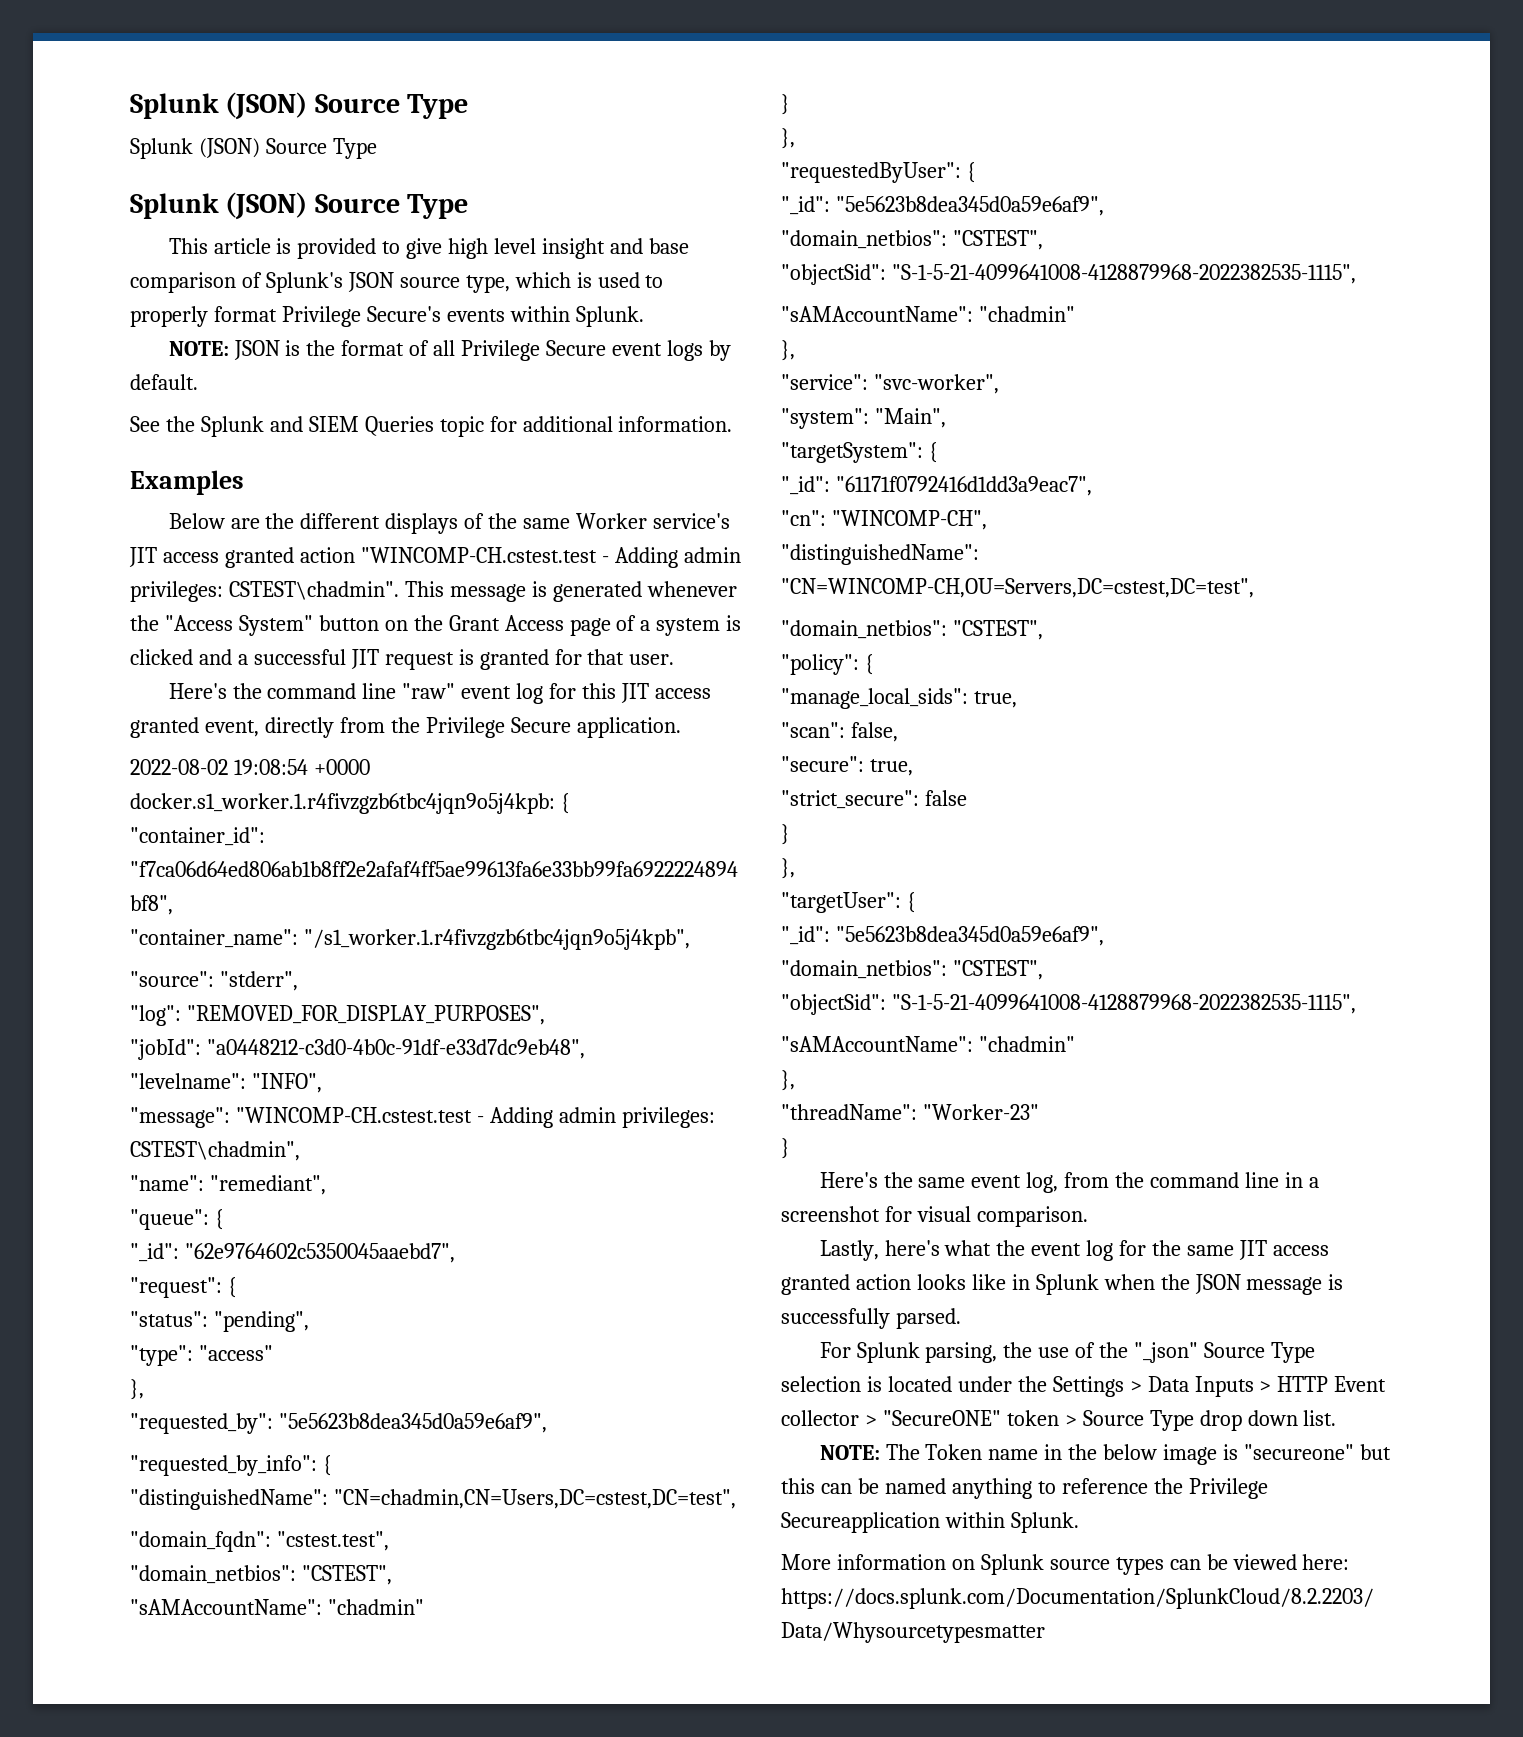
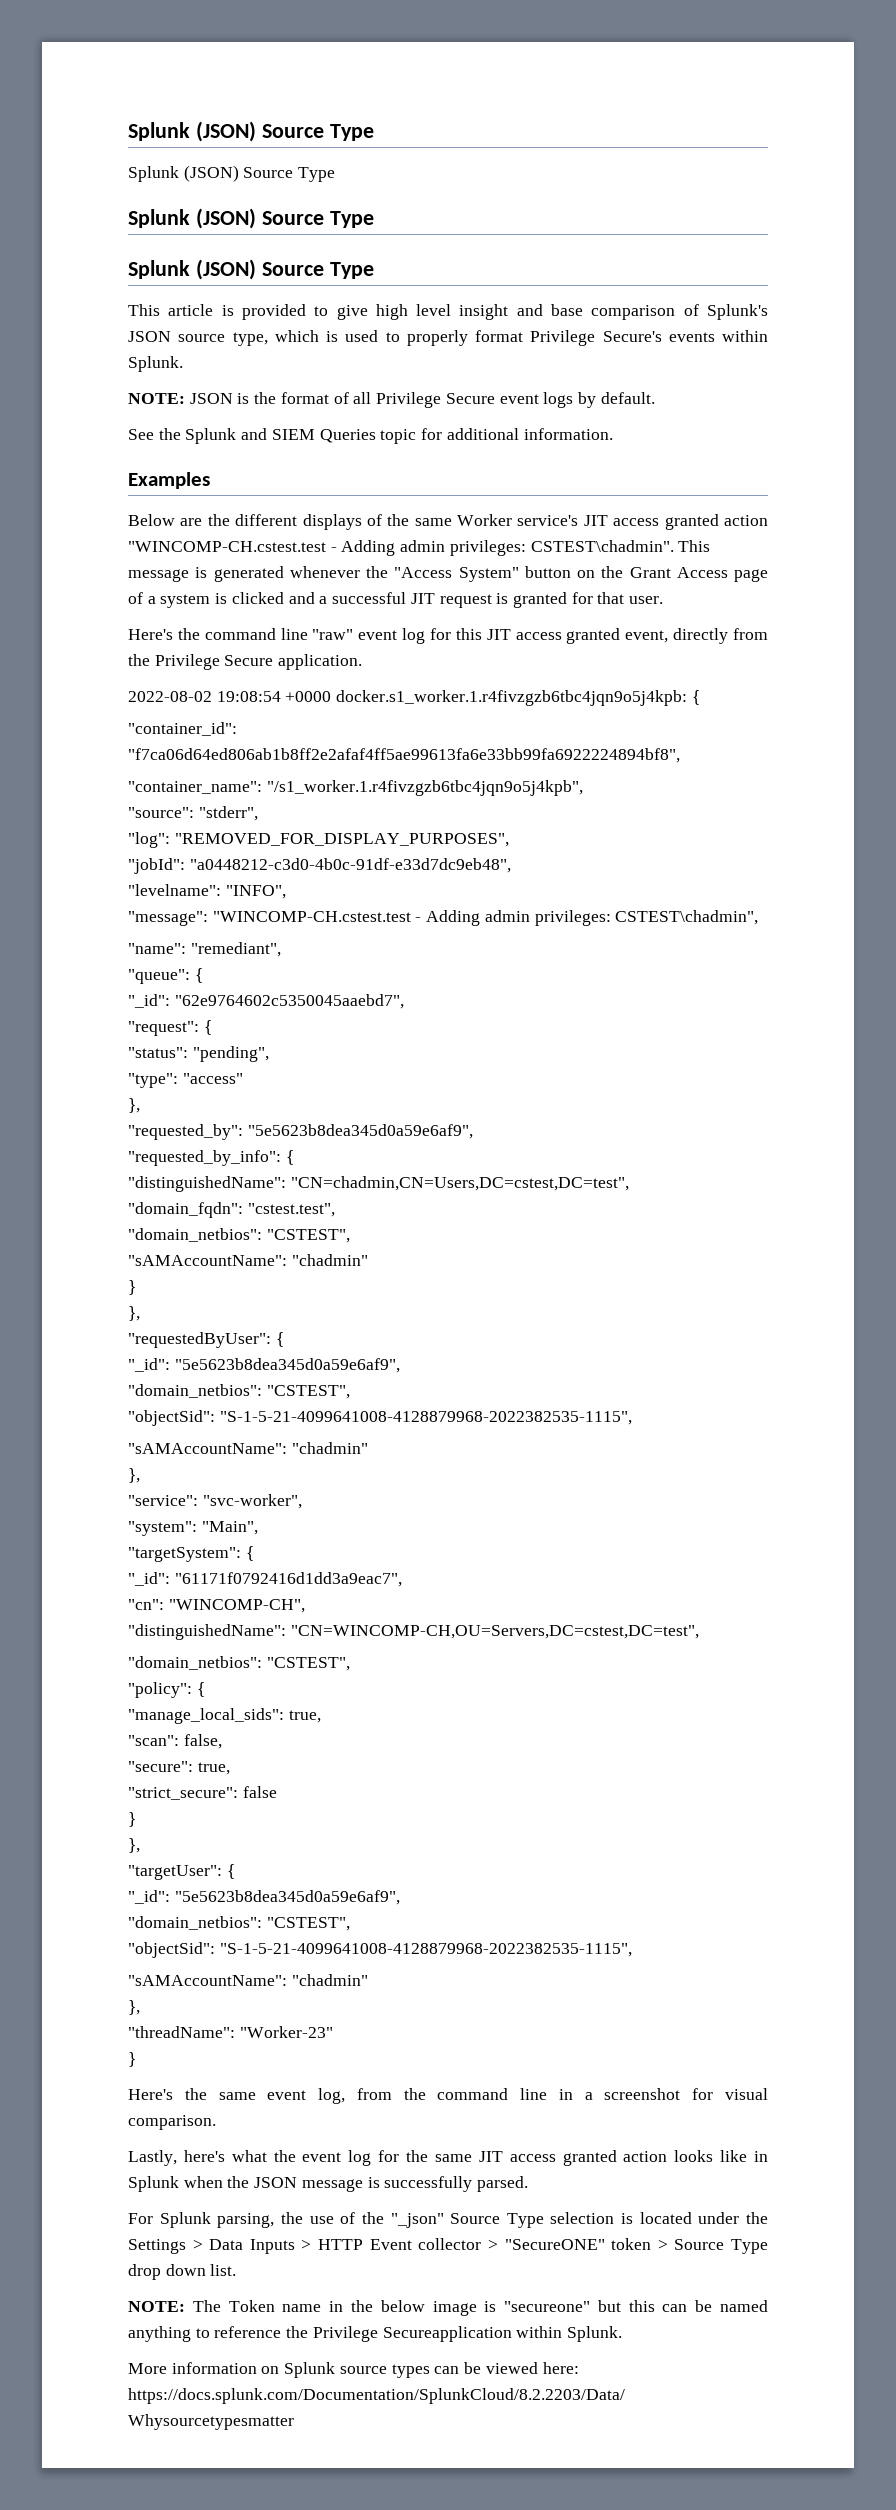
(469, 206) none -> [128,259,374,280] // Splunk (JSON) Source Type

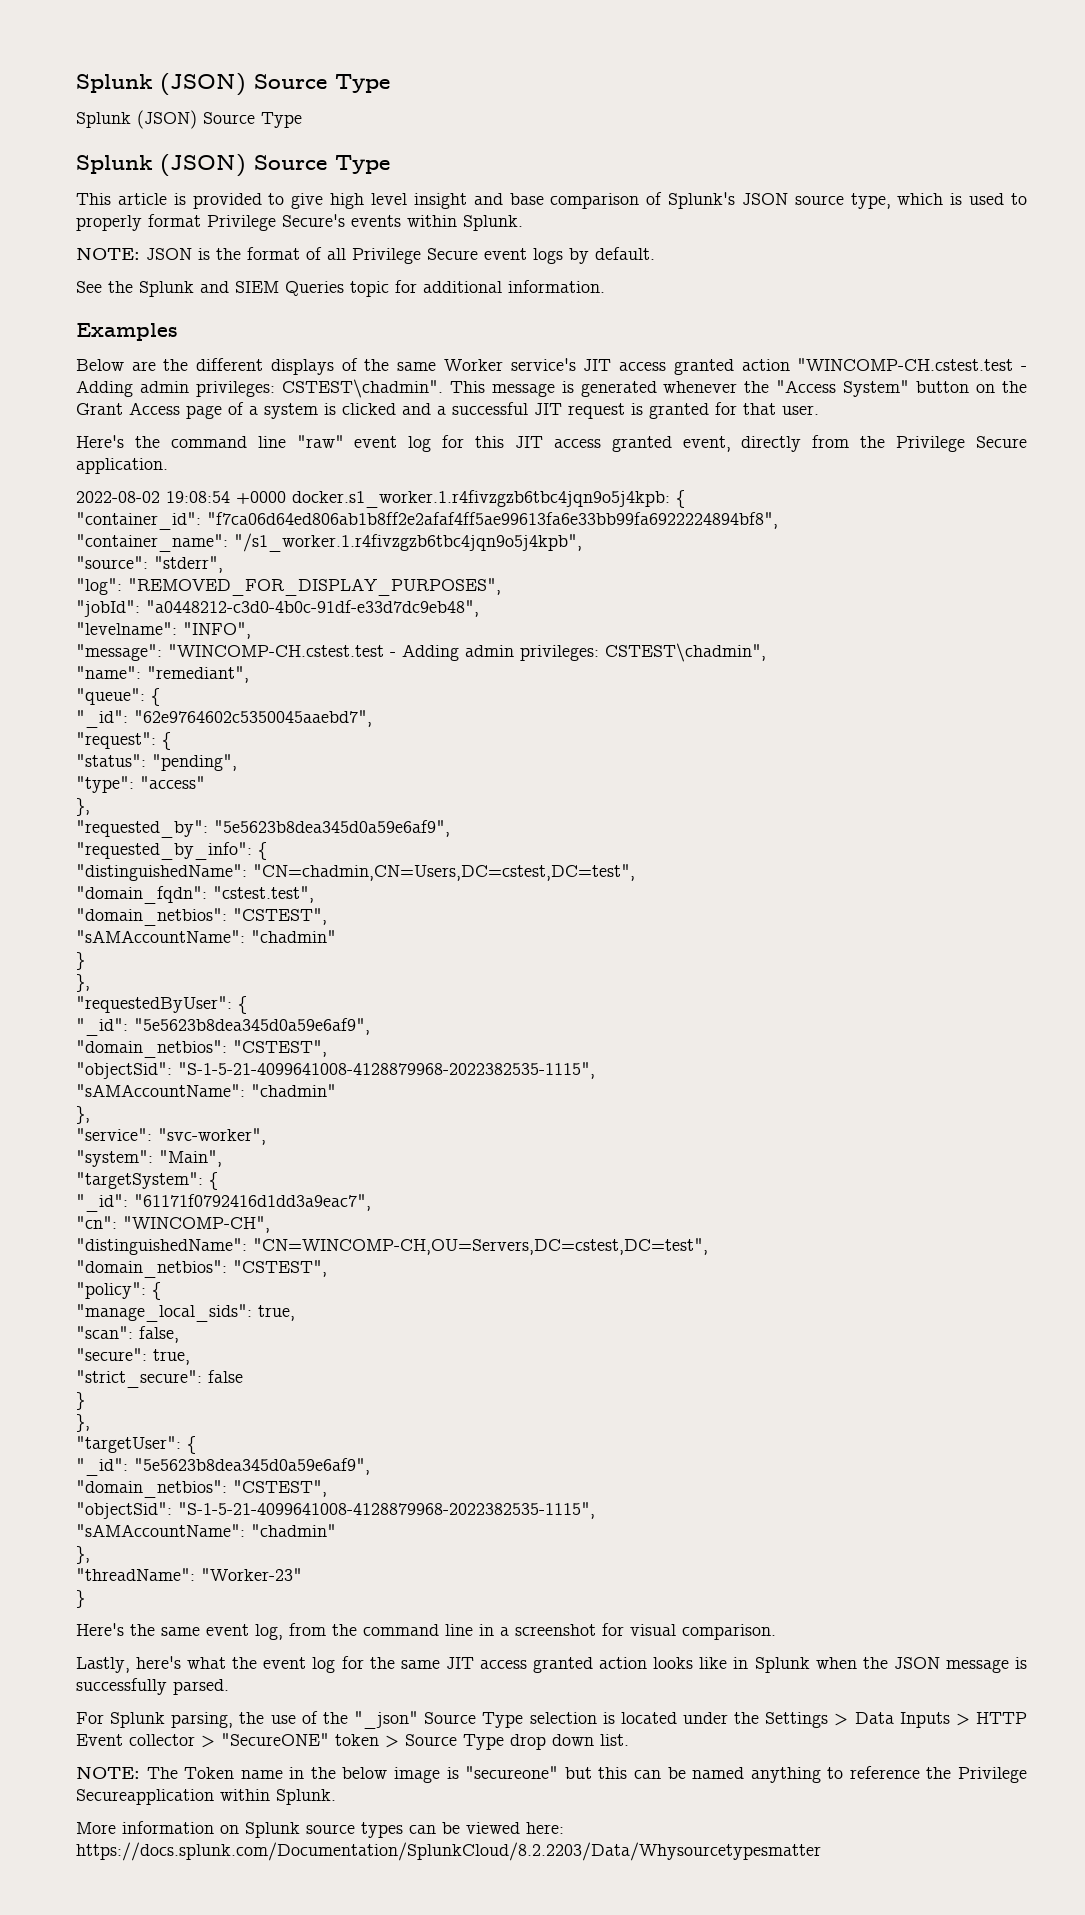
[128,259,374,280] // Splunk (JSON) Source Type -> (390, 164) none

